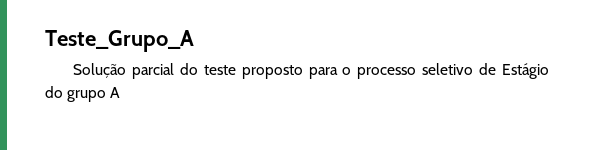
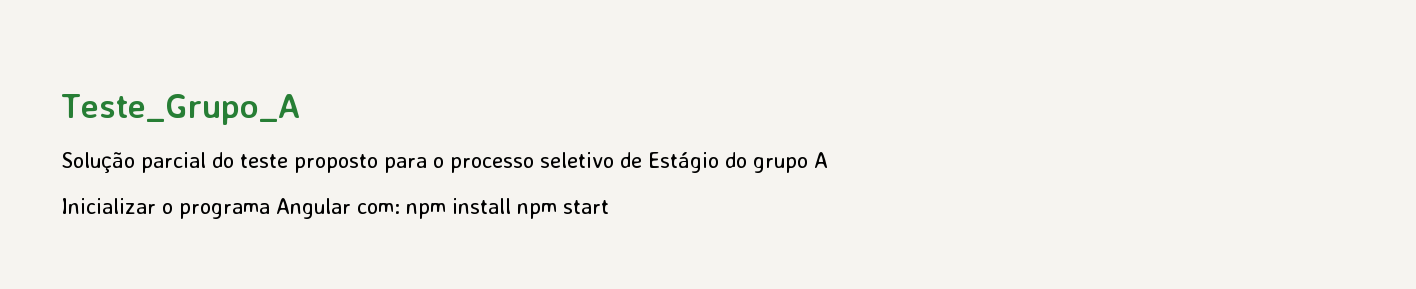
(121, 92) none -> [61,198,609,219] // Inicializar o programa Angular com: npm install npm start

